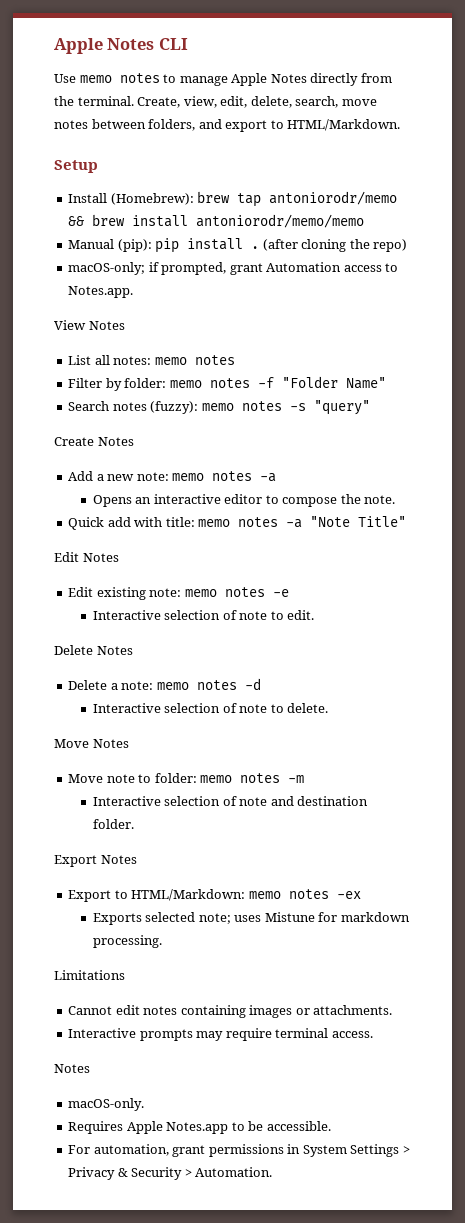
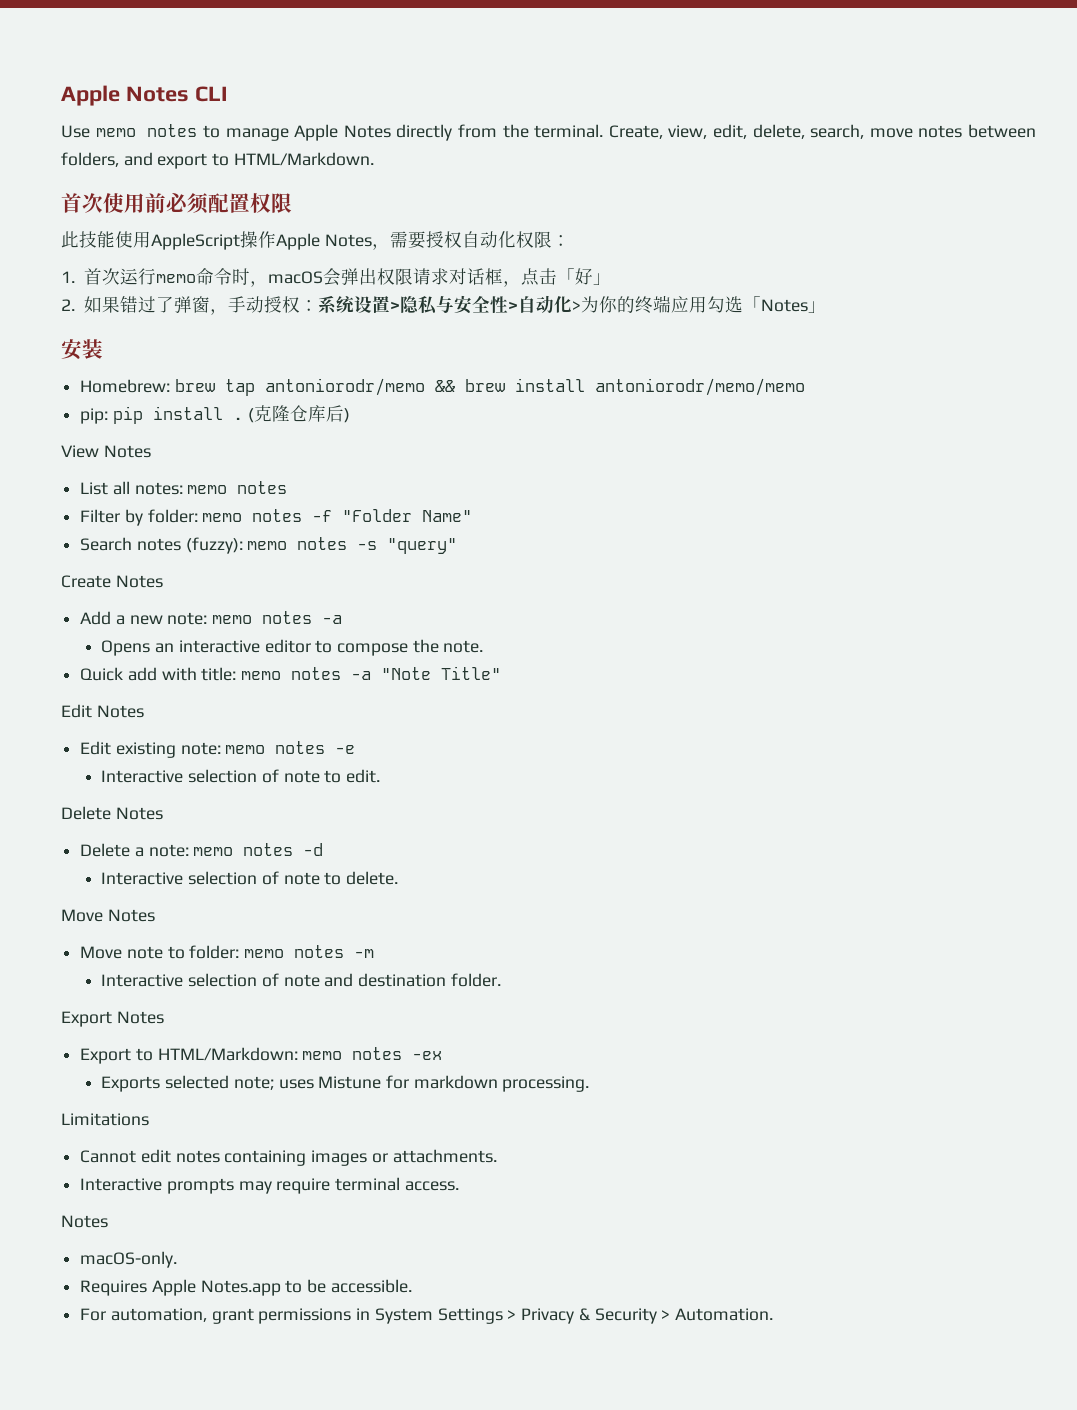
[54,160,98,173] [68,193,194,205] Setup // Install (Homebrew): -> [61,193,292,214] [61,231,570,250] [61,268,611,287] [61,295,826,315] [61,339,103,360] [80,379,171,393] 首次使用前必须配置权限 // 此技能使用AppleScript操作Apple Notes，需要授权自动化权限： // 1.首次运行memo命令时，macOS会弹出权限请求对话框，点击「好」 // 2.如果错过了弹窗，手动授权：系统设置>隐私与安全性>自动化>为你的终端应用勾选「Notes」 // 安装 // Homebrew:
[68,239,152,252] Manual (pip): -> [80,408,109,424] pip:
[262,239,408,252] [68,262,399,275] [68,286,134,298] (after cloning the repo) // macOS-only; if prompted, grant Automation access to Notes.app. -> [247,405,350,423] (克隆仓库后)

